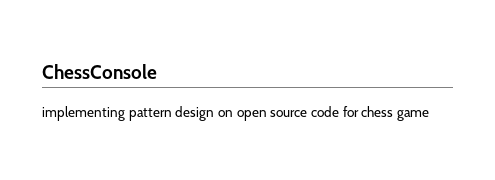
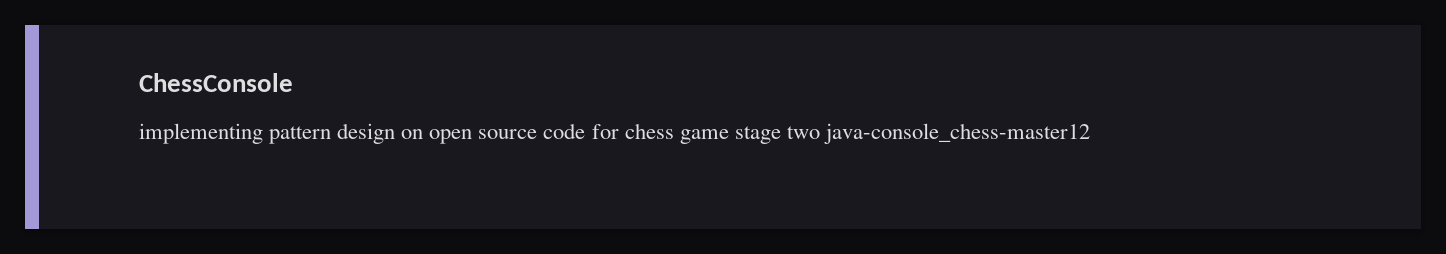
(429, 115) none -> [734,123,1090,144] stage two java-console_chess-master12

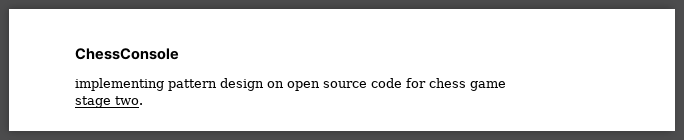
[734,123,1090,144] stage two java-console_chess-master12 -> [75,96,143,108] // stage two.

